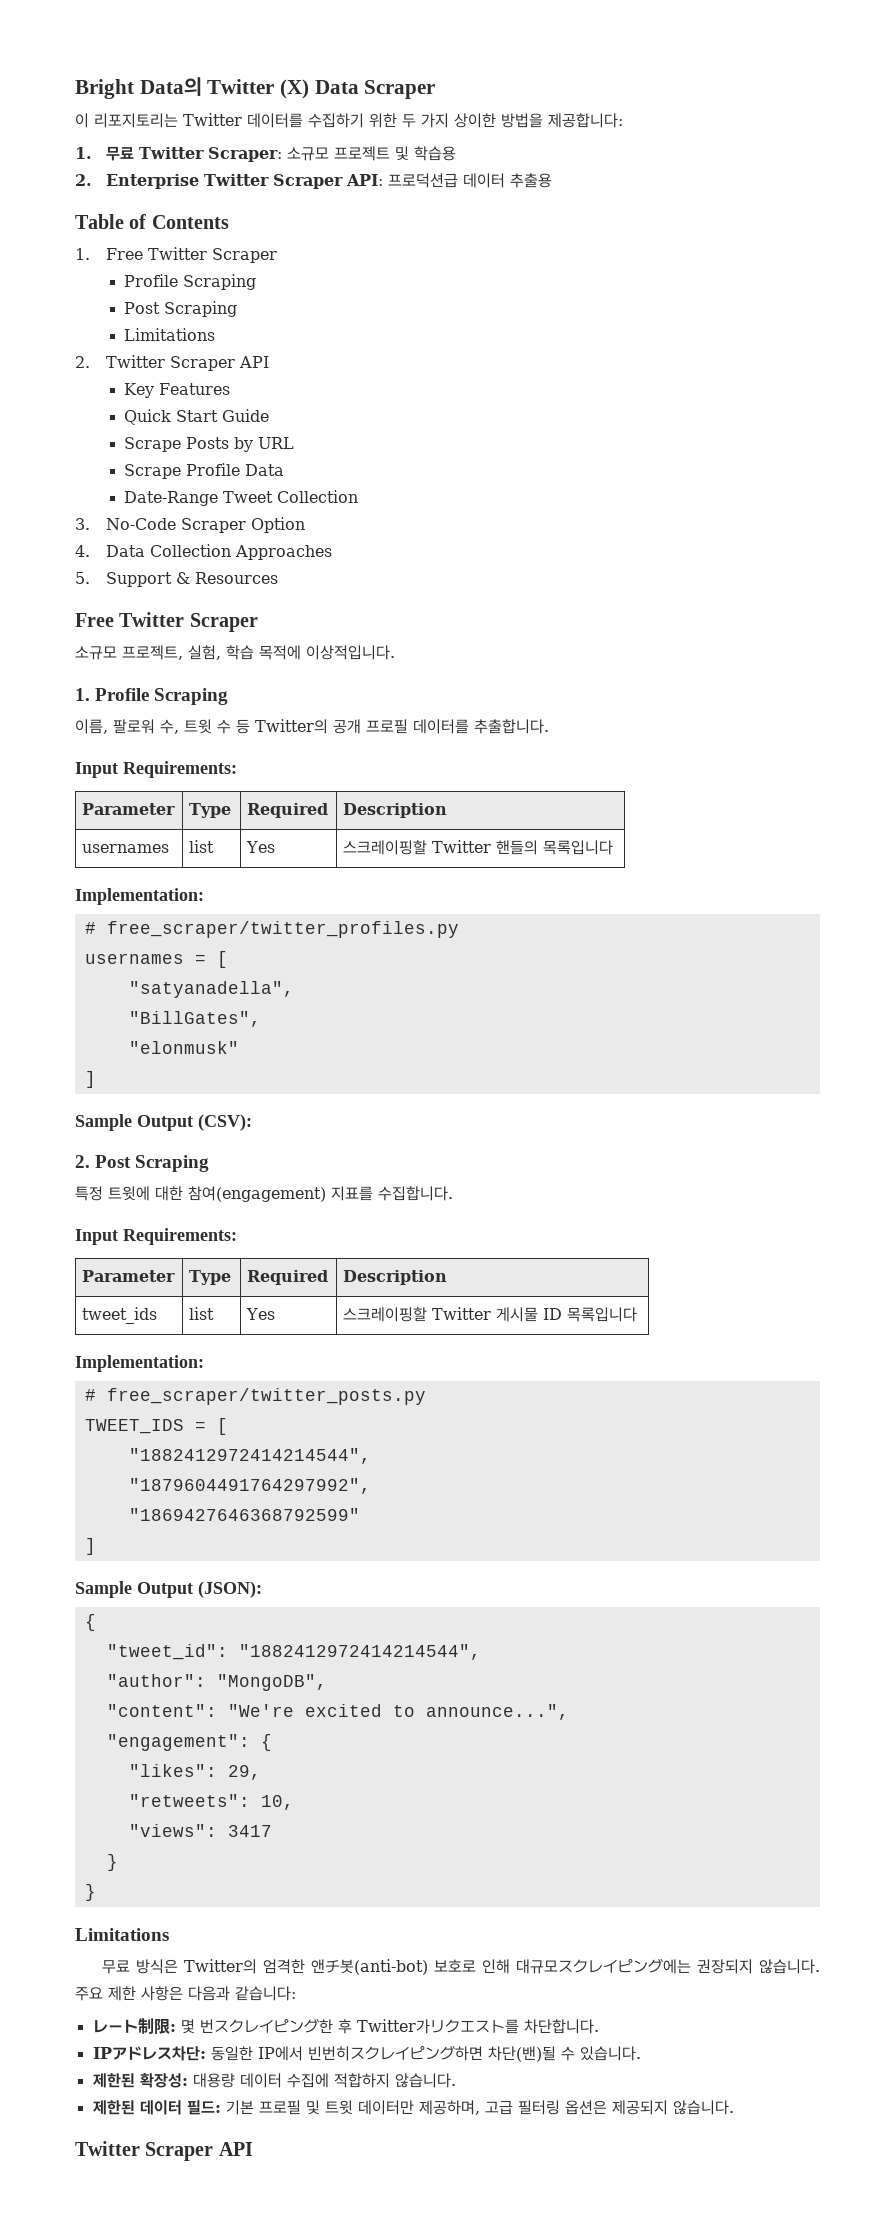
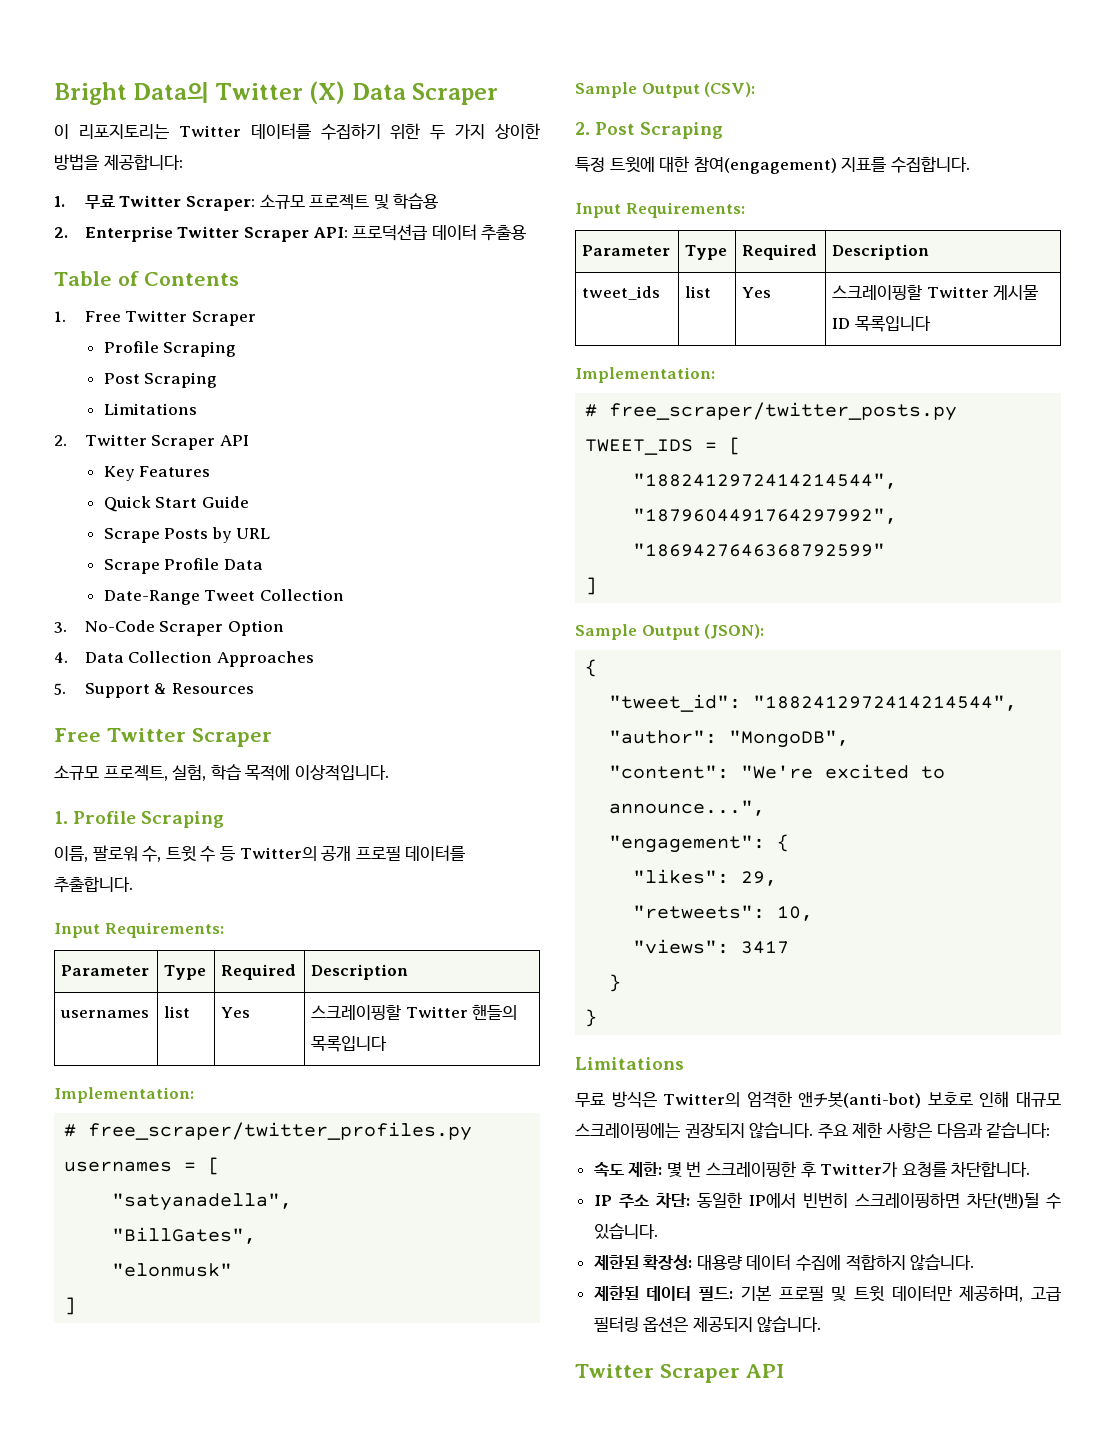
[557,1958,691,1974] スクレイピング에는 -> [575,1123,680,1138] 스크레이핑에는
[92,2018,519,2034] レート制限: 몇 번スクレイピング한 후 Twitter가リクエスト를 -> [593,1161,947,1178] 속도 제한: 몇 번 스크레이핑한 후 Twitter가 요청를
[111,2046,172,2060] アドレス -> [618,1193,649,1208] 주소
[349,2045,483,2061] スクレイピング하면 -> [854,1192,960,1208] 스크레이핑하면

